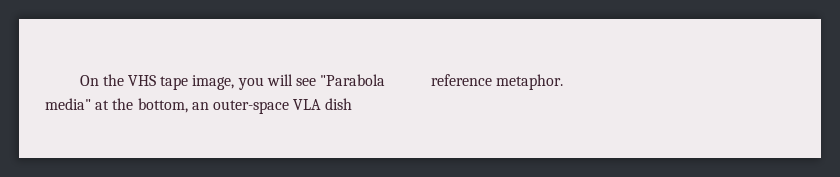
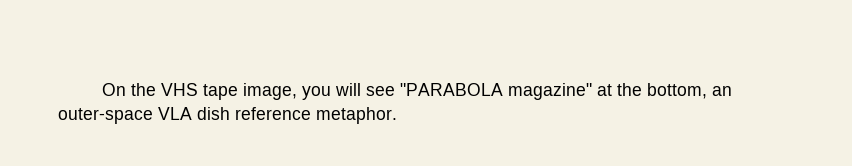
[320,74,386,86] [45,98,91,110] "Parabola media" -> [399,83,592,100] "PARABOLA magazine"

